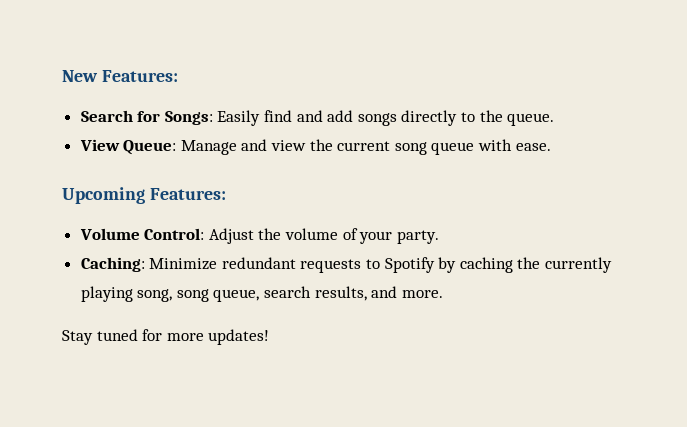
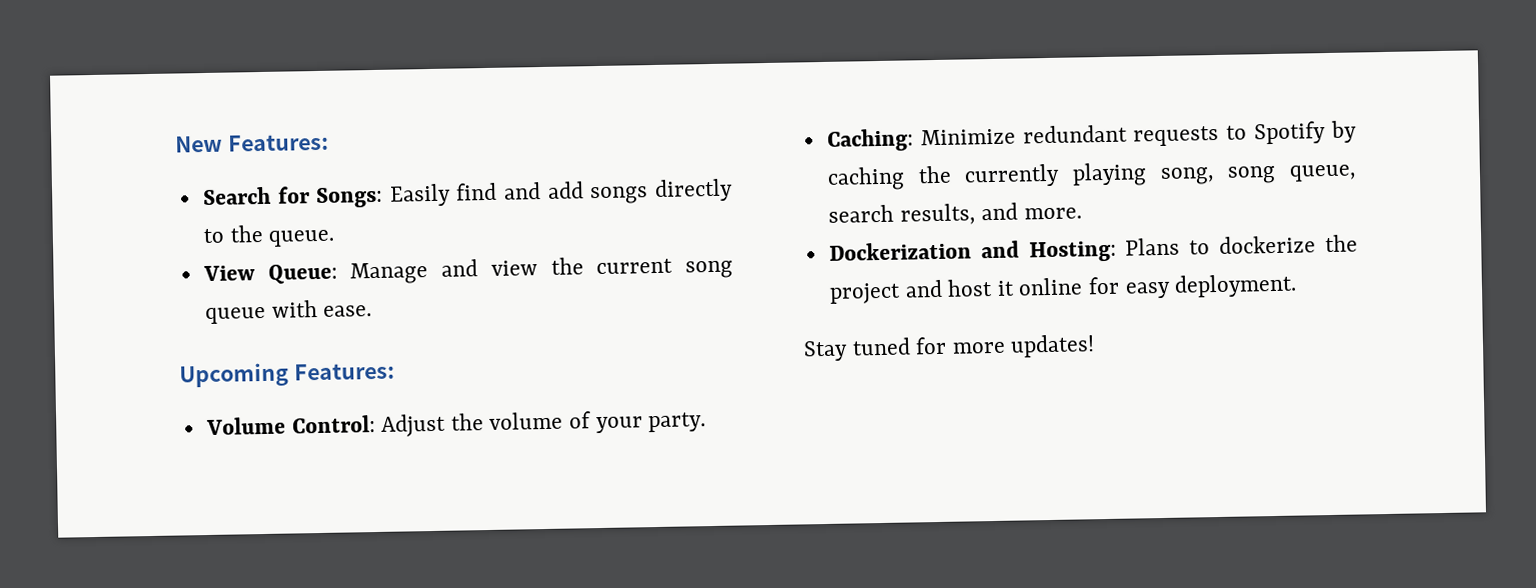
(443, 294) none -> [828,234,1358,263] [828,273,1298,304] // Dockerization and Hosting: Plans to dockerize the project and host it online for easy deployment.

